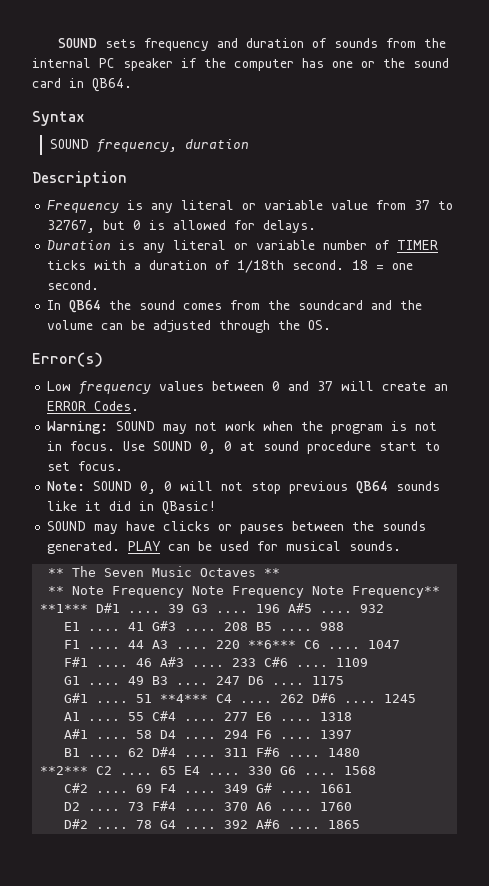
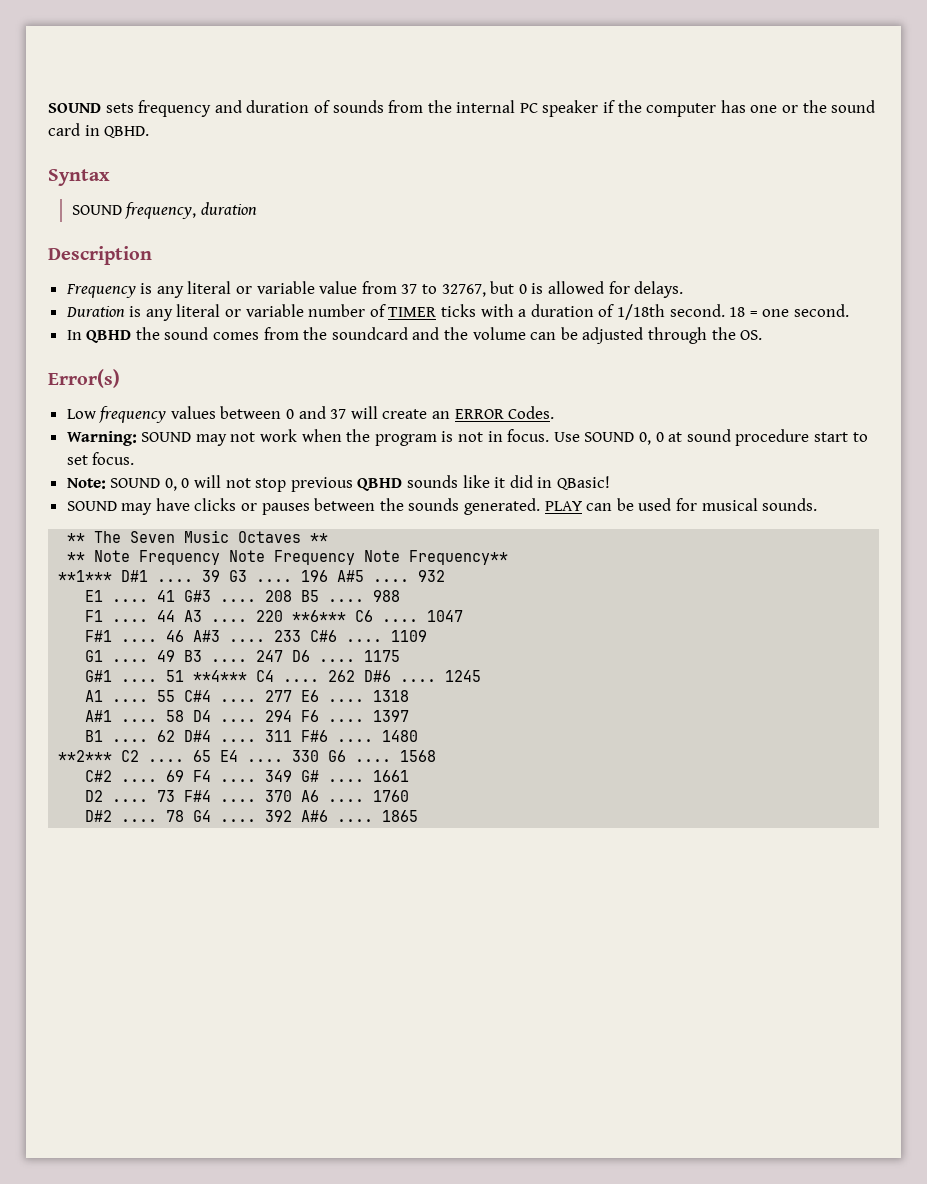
[92,78,132,92] QB64. -> [104,126,150,138] QBHD.
[69,300,102,313] QB64 -> [86,330,132,343] QBHD
[356,481,389,494] QB64 -> [357,478,403,491] QBHD

